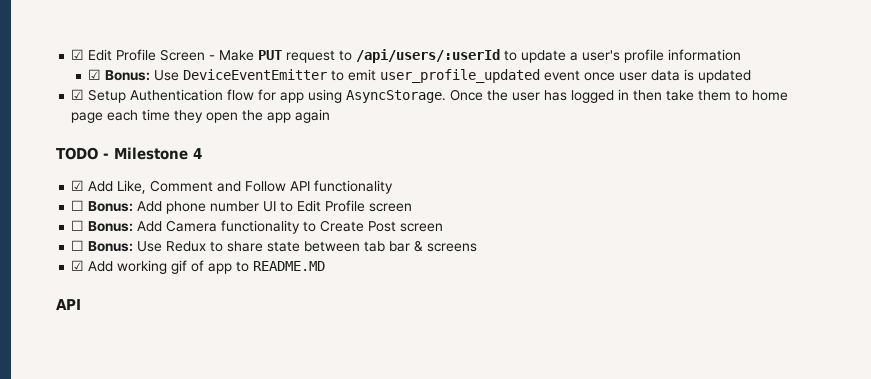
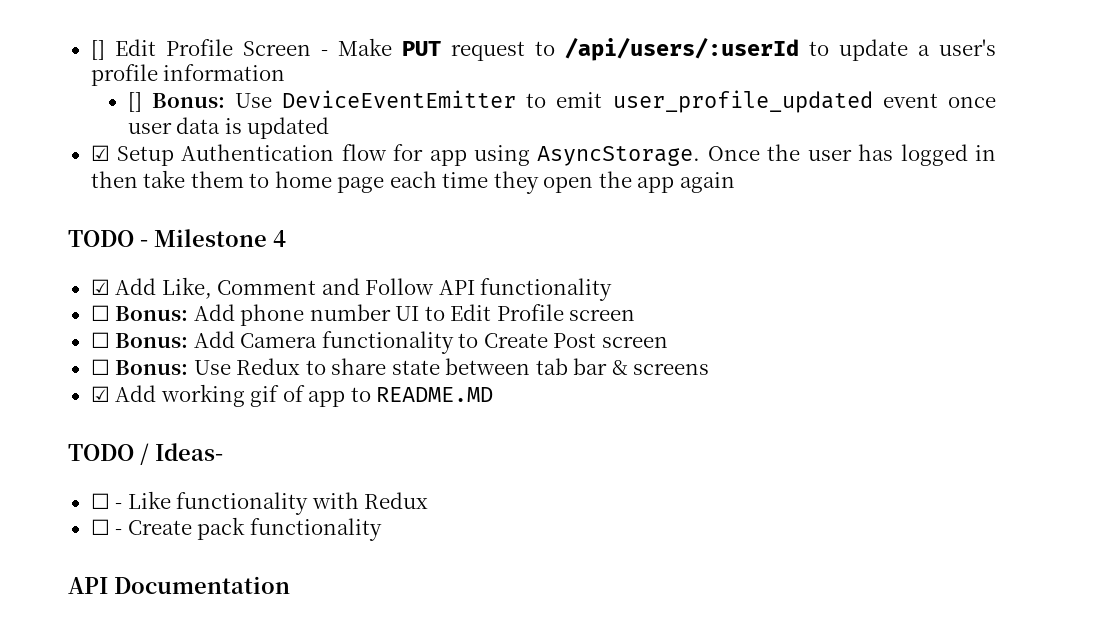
[71,49,85,60] ☑ -> [90,40,105,60] []
[88,69,102,80] ☑ -> [127,92,142,112] []
[56,299,81,310] // API -> [68,443,223,465] [90,491,429,515] [90,517,382,541] [68,576,290,594] // TODO / Ideas- // ☐ - Like functionality with Redux // ☐ - Create pack functionality // API Documentation

